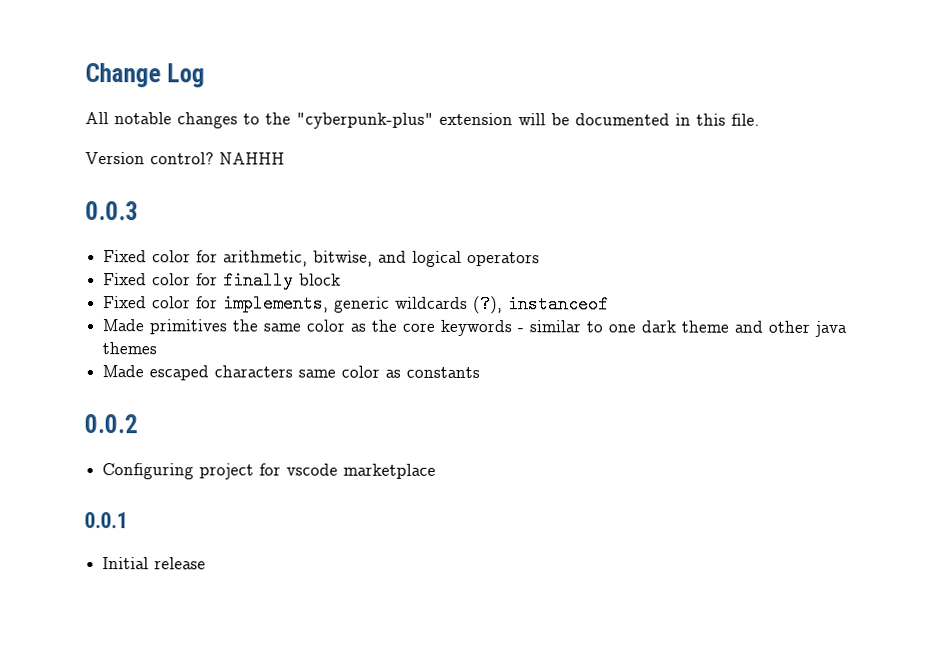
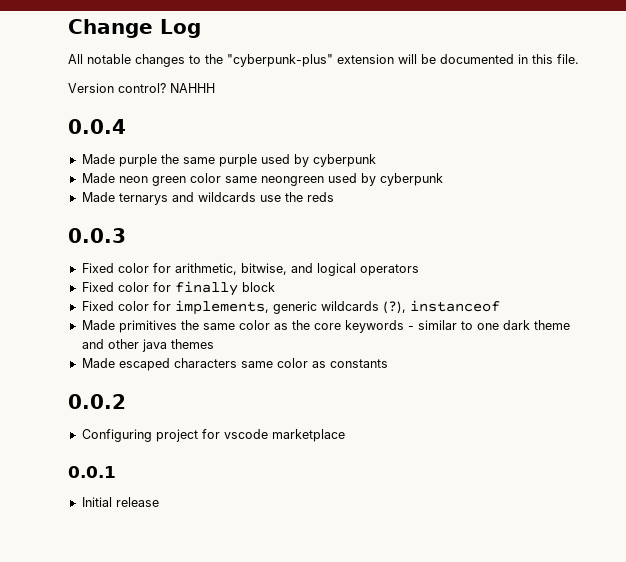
(285, 158) none -> [68,119,126,134] [81,154,376,167] [81,173,443,186] [81,192,334,205] // 0.0.4 // Made purple the same purple used by cyberpunk // Made neon green color same neongreen used by cyberpunk // Made ternarys and wildcards use the reds

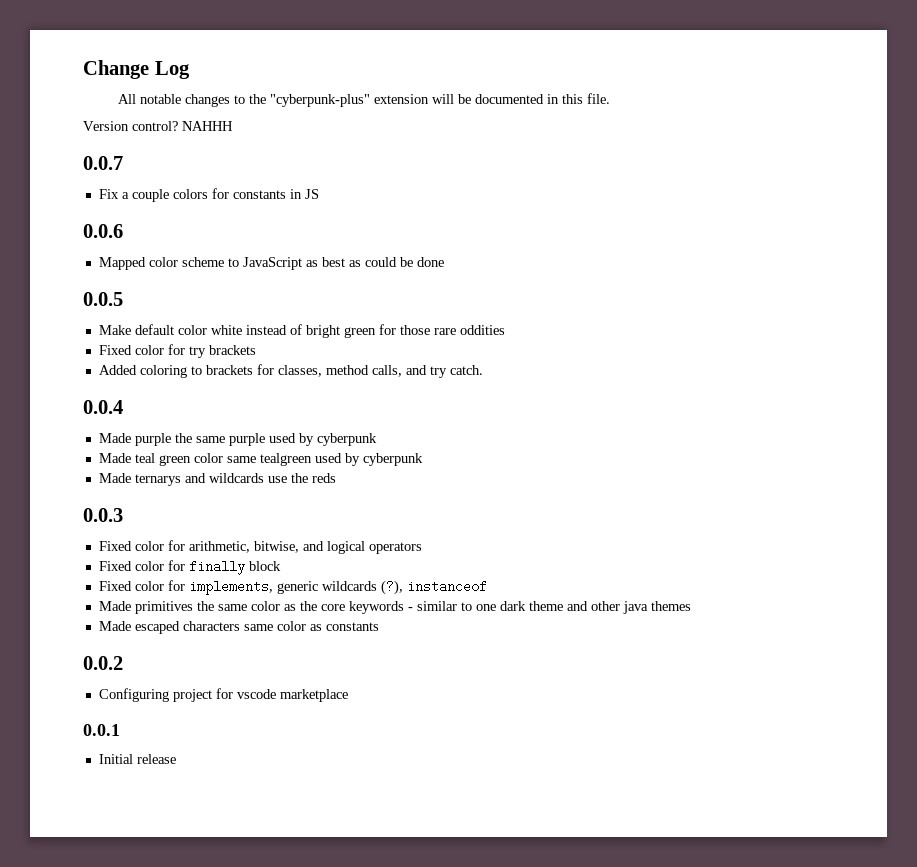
(215, 88) none -> [83,156,123,170] [98,188,319,202] [83,224,123,238] [98,257,444,270] [83,292,123,306] [98,324,505,338] [98,344,256,358] [98,364,483,378] // 0.0.7 // Fix a couple colors for constants in JS // 0.0.6 // Mapped color scheme to JavaScript as best as could be done // 0.0.5 // Make default color white instead of bright green for those rare oddities // Fixed color for try brackets // Added coloring to brackets for classes, method calls, and try catch.
[118,176,148,183] neon -> [134,453,155,463] teal
[260,176,324,186] neongreen -> [259,453,312,466] tealgreen

